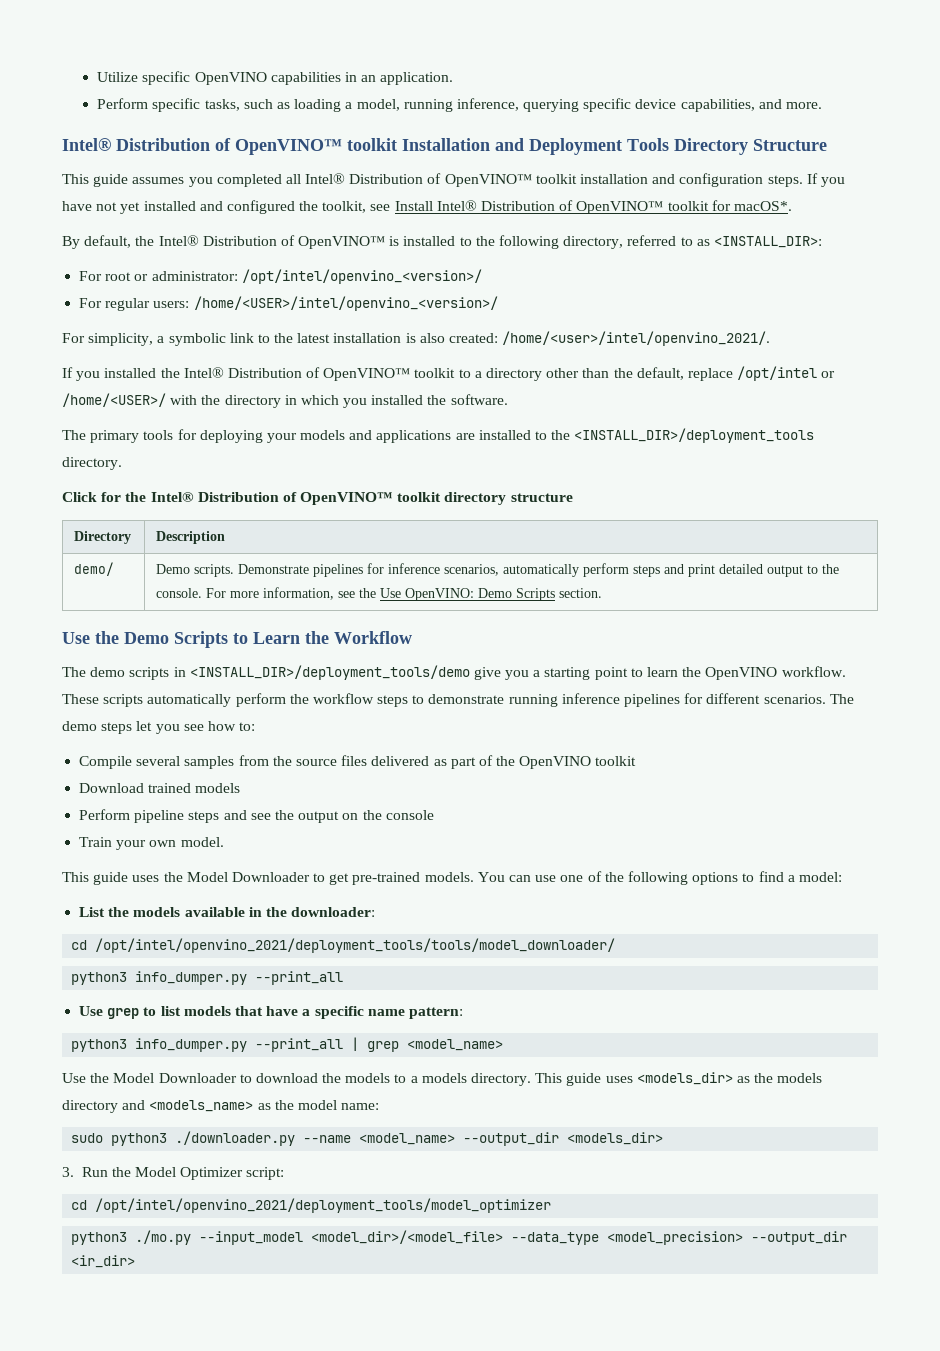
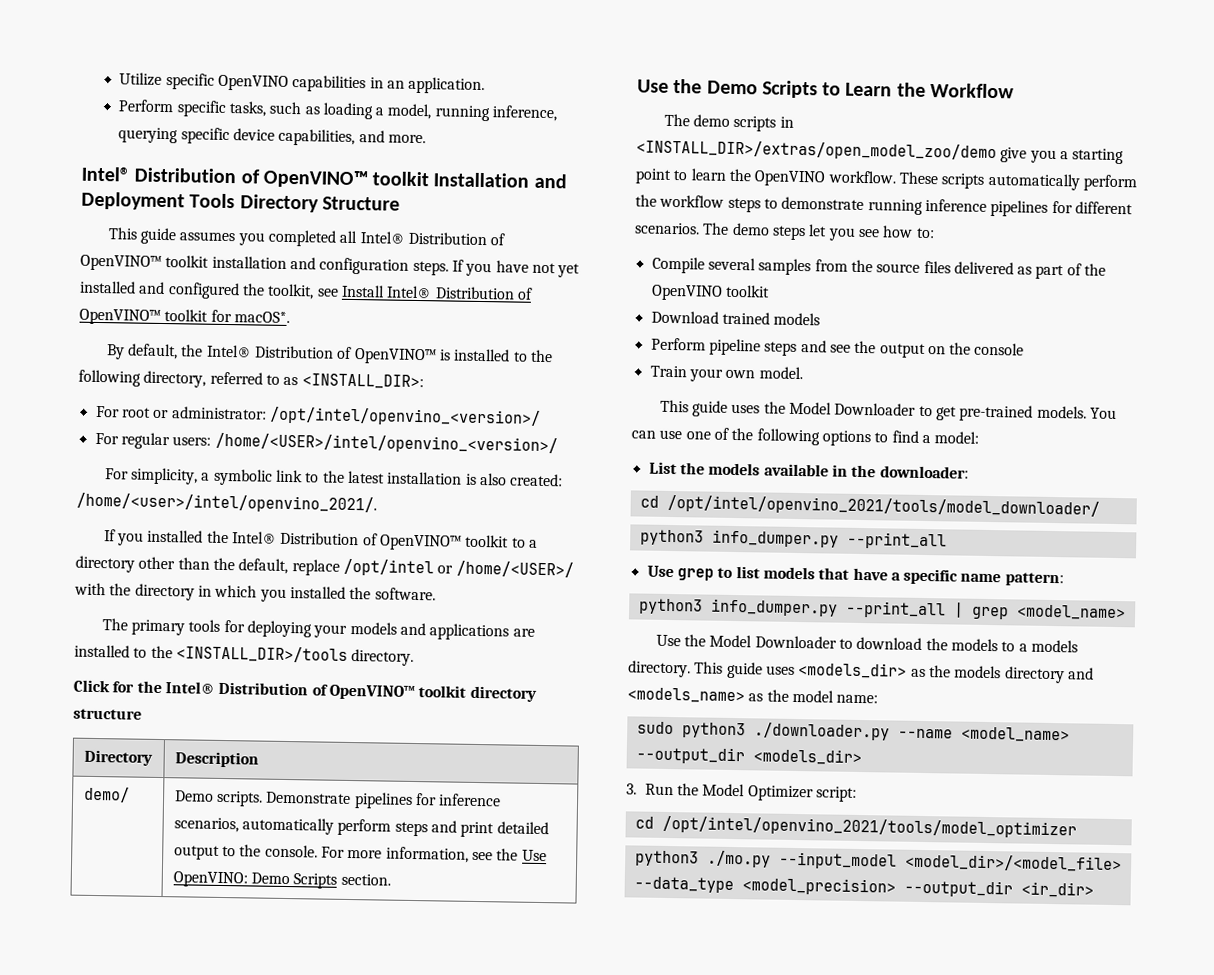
[574,428,815,443] <INSTALL_DIR>/deployment_tools -> [175,645,348,663] <INSTALL_DIR>/tools
[189,665,470,680] <INSTALL_DIR>/deployment_tools/demo -> [636,139,997,162] <INSTALL_DIR>/extras/open_model_zoo/demo
[95,938,616,953] /opt/intel/openvino_2021/deployment_tools/tools/model_downloader/ -> [666,494,1100,518] /opt/intel/openvino_2021/tools/model_downloader/
[95,1198,552,1213] /opt/intel/openvino_2021/deployment_tools/model_optimizer -> [661,815,1077,839] /opt/intel/openvino_2021/tools/model_optimizer

